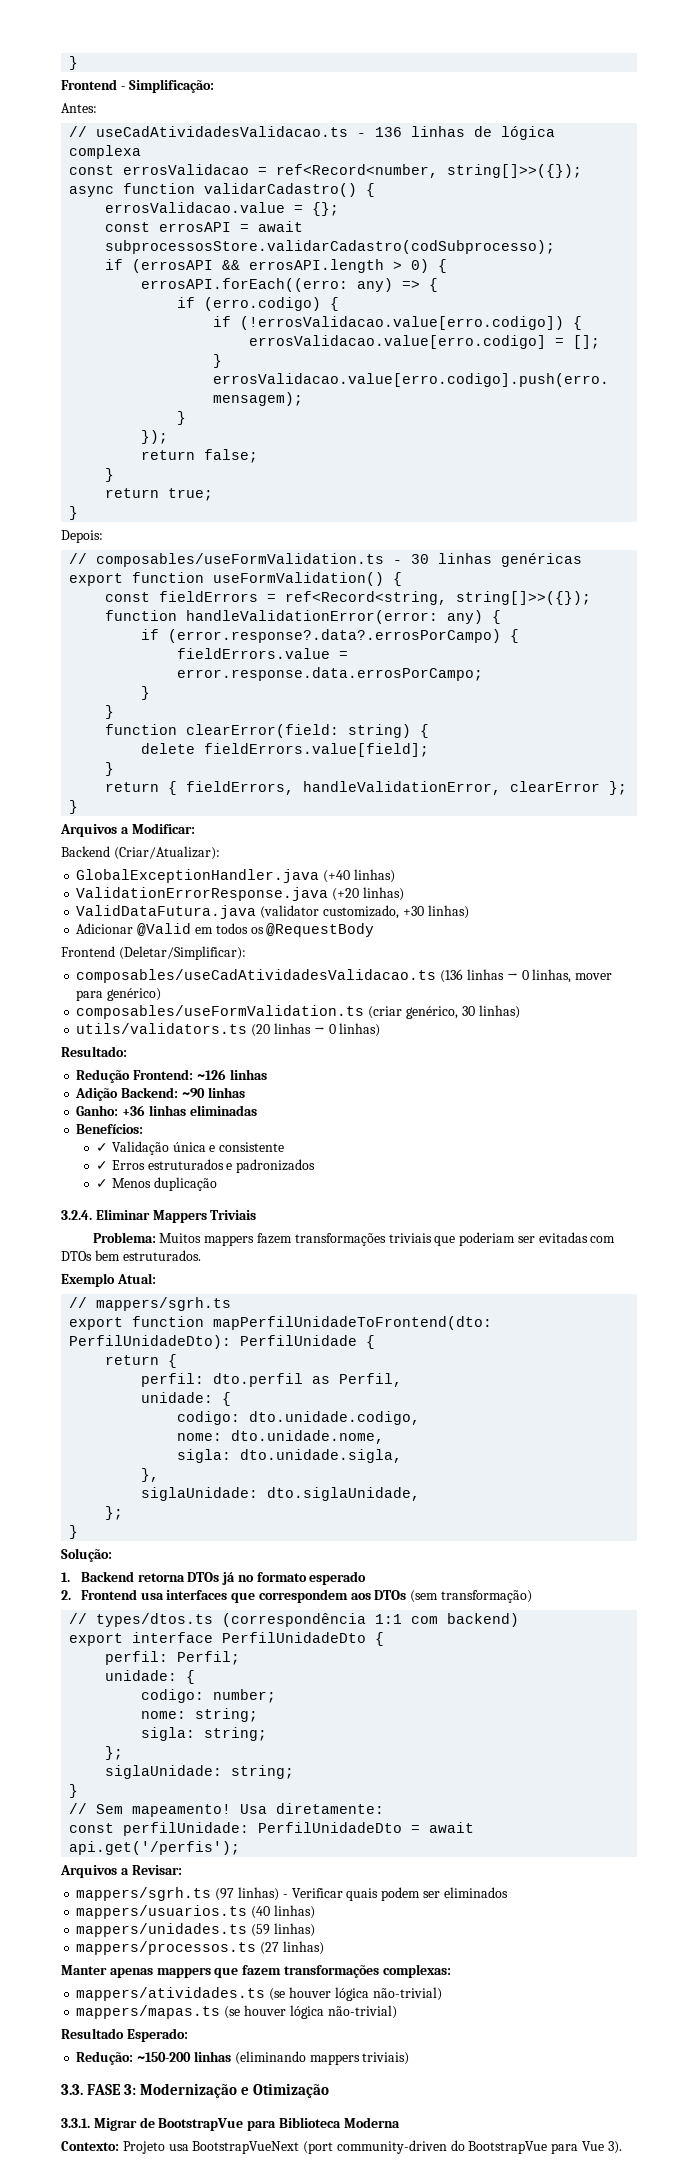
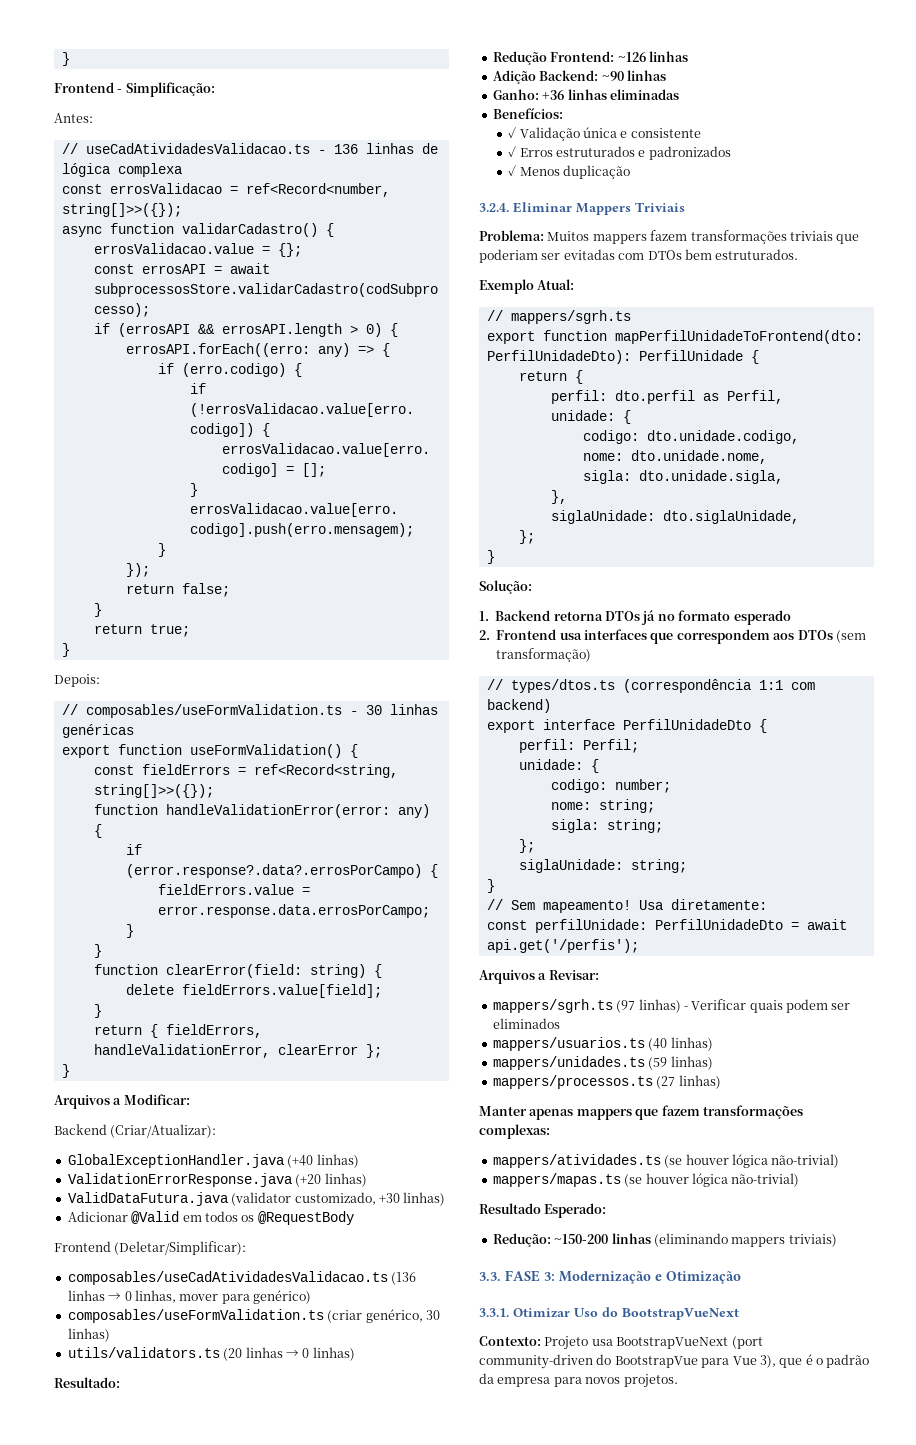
[93,2117,400,2131] Migrar de BootstrapVue para Biblioteca Moderna -> [513,1307,739,1320] Otimizar Uso do BootstrapVueNext
[607,2141,622,2154] 3). -> [759,1354,870,1368] [479,1373,678,1388] 3), que é o padrão da empresa para novos projetos.

